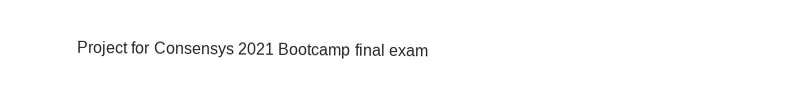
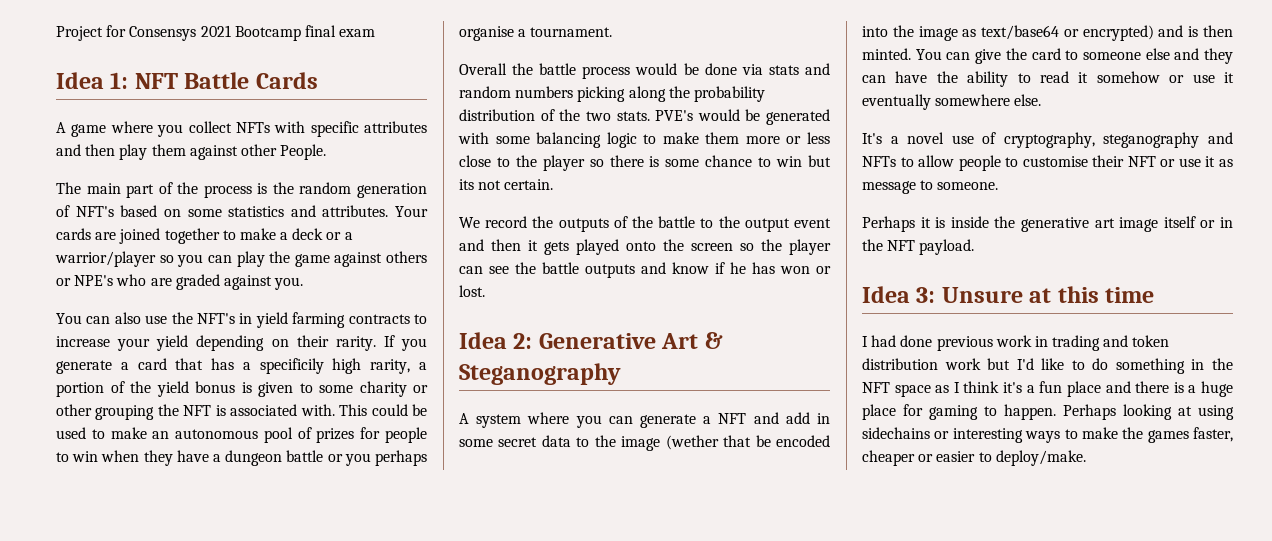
(429, 51) none -> [56,72,318,89] [56,121,427,137] [56,144,327,160] [56,182,427,198] [56,205,428,217] [56,228,353,244] [55,251,427,267] [56,274,304,290] [56,312,427,328] [56,335,427,351] [56,358,427,374] [56,381,428,397] [56,404,428,420] [56,427,427,443] [56,450,427,466] [459,26,613,41] [459,63,830,79] [459,86,765,102] [459,109,830,125] [458,132,830,148] [459,155,831,171] [459,179,554,190] [459,216,831,232] [459,239,831,255] [459,262,831,278] [459,285,485,297] [459,332,723,349] [459,363,621,385] [459,412,830,428] [459,435,830,451] [862,25,1233,41] [862,48,1233,64] [862,71,1234,87] [862,94,1042,110] [862,132,1233,148] [862,155,1233,171] [862,180,999,194] [862,216,1233,232] [862,239,975,255] [862,286,1155,303] [862,335,1170,351] [862,358,1233,374] [862,381,1233,397] [862,404,1234,420] [862,427,1233,443] [862,450,1086,466] // Idea 1: NFT Battle Cards // A game where you collect NFTs with specific attributes and then play them against other People. // The main part of the process is the random generation of NFT's based on some statistics and attributes. Your cards are joined together to make a deck or a warrior/player so you can play the game against others or NPE's who are graded against you. // You can also use the NFT's in yield farming contracts to increase your yield depending on their rarity. If you generate a card that has a specificily high rarity, a portion of the yield bonus is given to some charity or other grouping the NFT is associated with. This could be used to make an autonomous pool of prizes for people to win when they have a dungeon battle or you perhaps organise a tournament. // Overall the battle process would be done via stats and random numbers picking along the probability distribution of the two stats. PVE's would be generated with some balancing logic to make them more or less close to the player so there is some chance to win but its not certain. // We record the outputs of the battle to the output event and then it gets played onto the screen so the player can see the battle outputs and know if he has won or lost. // Idea 2: Generative Art & Steganography // A system where you can generate a NFT and add in some secret data to the image (wether that be encoded into the image as text/base64 or encrypted) and is then minted. You can give the card to someone else and they can have the ability to read it somehow or use it eventually somewhere else. // It's a novel use of cryptography, steganography and NFTs to allow people to customise their NFT or use it as message to someone. // Perhaps it is inside the generative art image itself or in the NFT payload. // Idea 3: Unsure at this time // I had done previous work in trading and token distribution work but I'd like to do something in the NFT space as I think it's a fun place and there is a huge place for gaming to happen. Perhaps looking at using sidechains or interesting ways to make the games faster, cheaper or easier to deploy/make.

